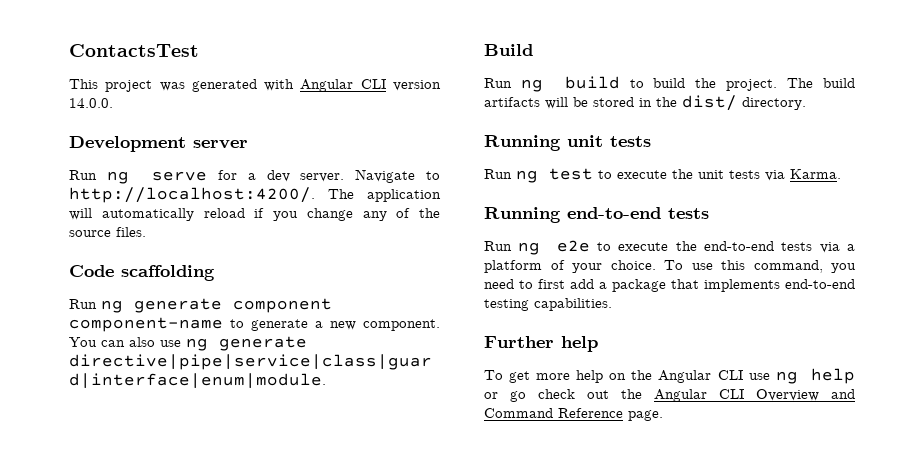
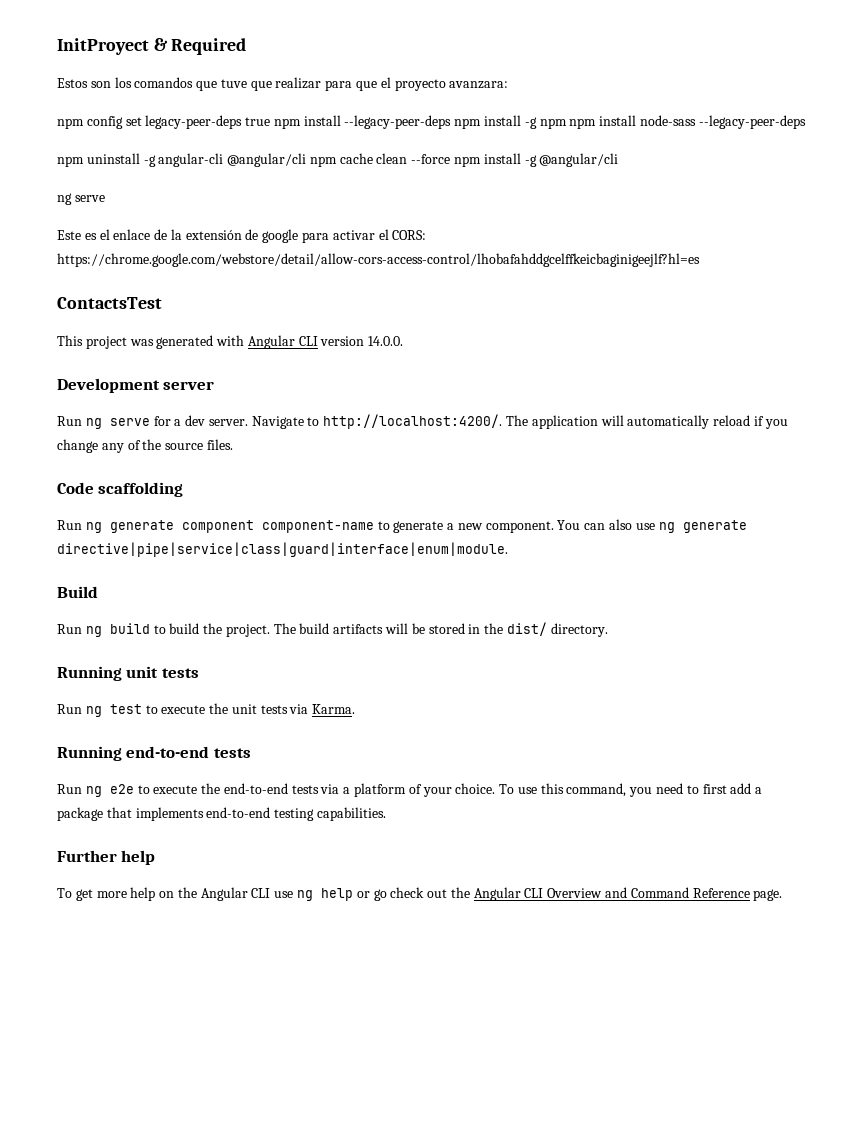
(69, 50) none -> [57,38,247,55] [57,77,509,91] [57,115,806,129] [57,153,619,167] [57,193,105,205] [57,229,427,243] [57,253,700,267] InitProyect & Required // Estos son los comandos que tuve que realizar para que el proyecto avanzara: // npm config set legacy-peer-deps true npm install --legacy-peer-deps npm install -g npm npm install node-sass --legacy-peer-deps // npm uninstall -g angular-cli @angular/cli npm cache clean --force npm install -g @angular/cli // ng serve // Este es el enlace de la extensión de google para activar el CORS: https://chrome.google.com/webstore/detail/allow-cors-access-control/lhobafahddgcelffkeicbaginigeejlf?hl=es //

